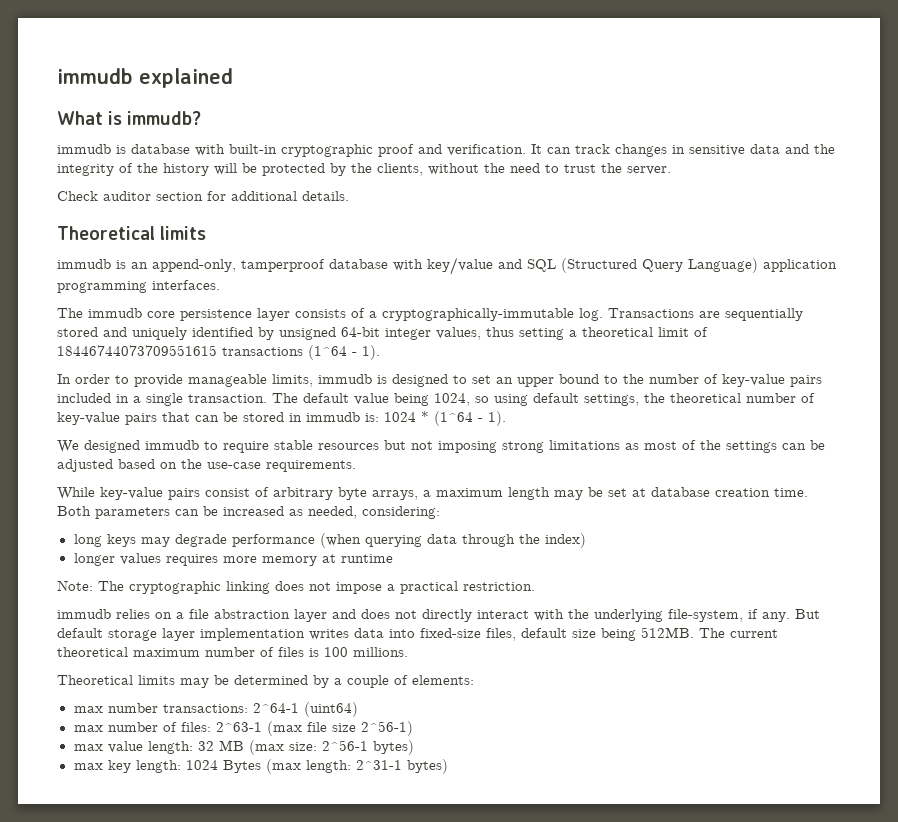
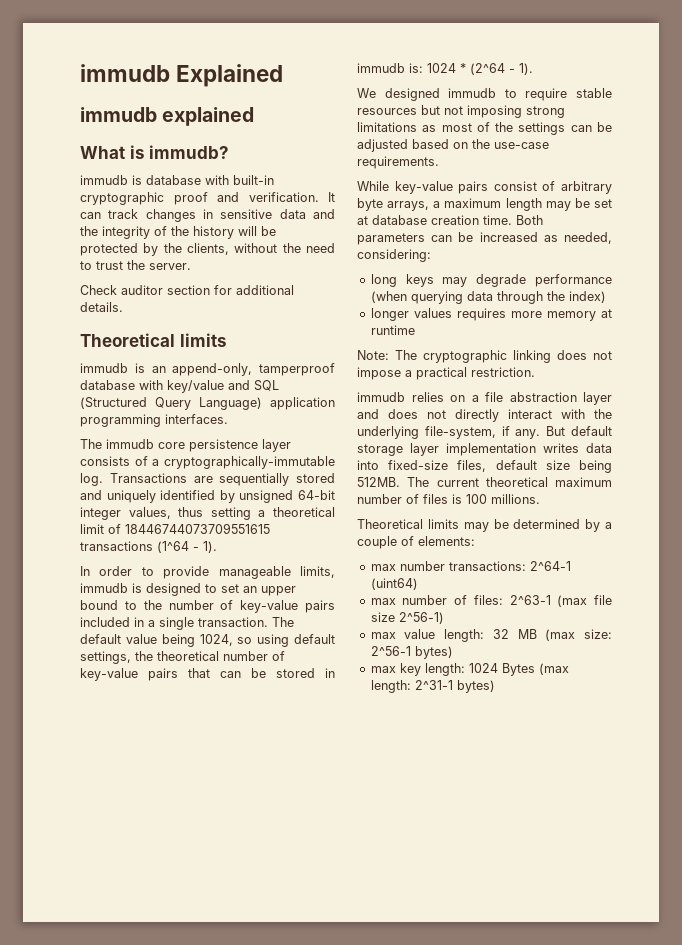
[57,68,133,84] immudb -> [80,64,284,87] [80,107,157,122] immudb Explained // immudb
[434,411,473,426] (1^64 -> [470,63,505,75] (2^64

